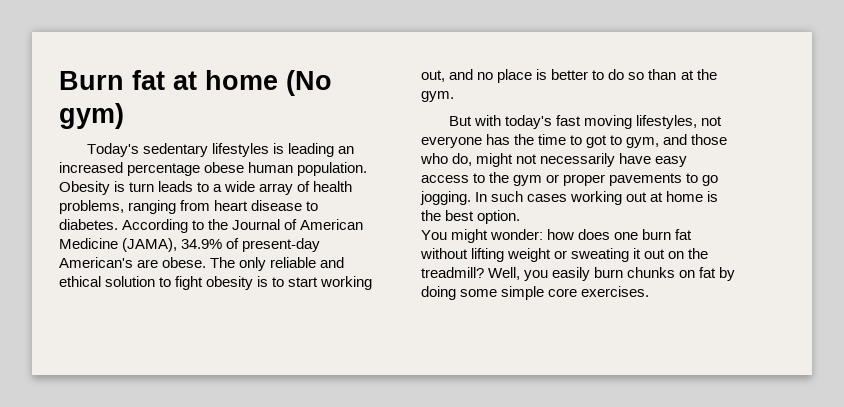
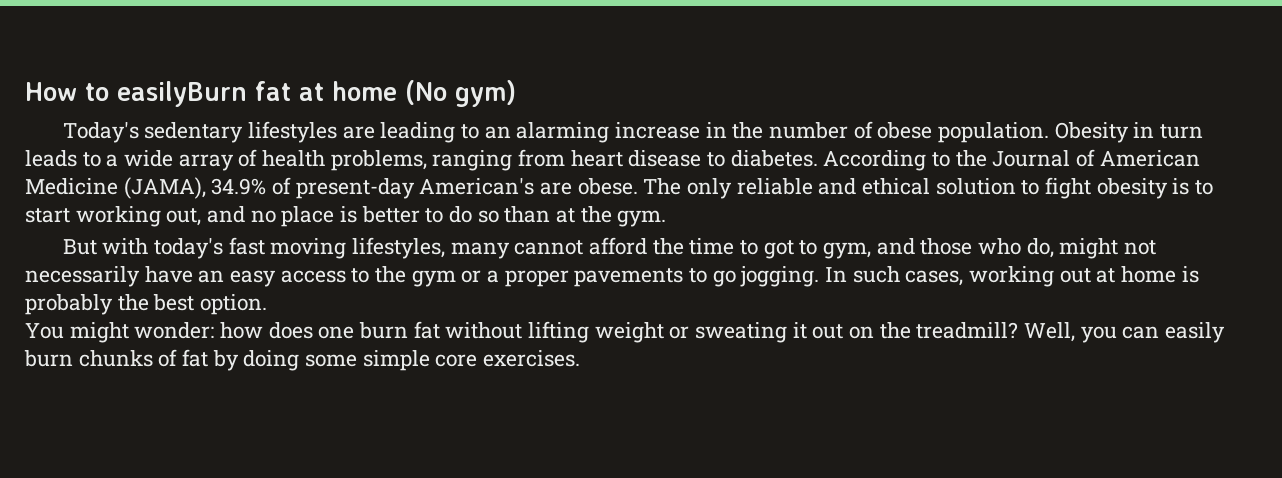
[59,71,124,90] Burn -> [25,81,247,107] How to easilyBurn
[272,143,355,157] [59,162,294,176] is leading an increased percentage obese human -> [342,121,933,143] are leading to an alarming increase in the number of obese
[114,181,126,192] is -> [1133,122,1155,138] in
[701,116,723,126] [421,134,511,148] not everyone has -> [450,237,647,259] many cannot afford
(652, 158) none -> [198,270,225,283] an
(560, 178) none -> [487,270,500,283] a
[527,194,568,202] cases -> [905,270,964,286] cases,
(719, 196) none -> [25,294,113,315] probably
(549, 275) none -> [1122,326,1160,339] can
[679,270,696,278] on -> [158,349,178,367] of

